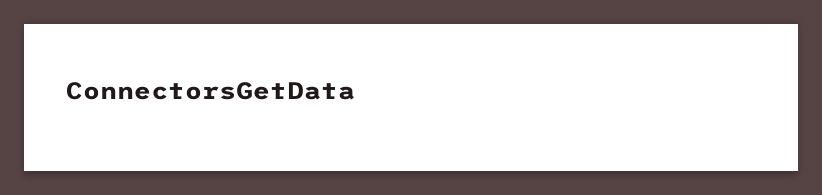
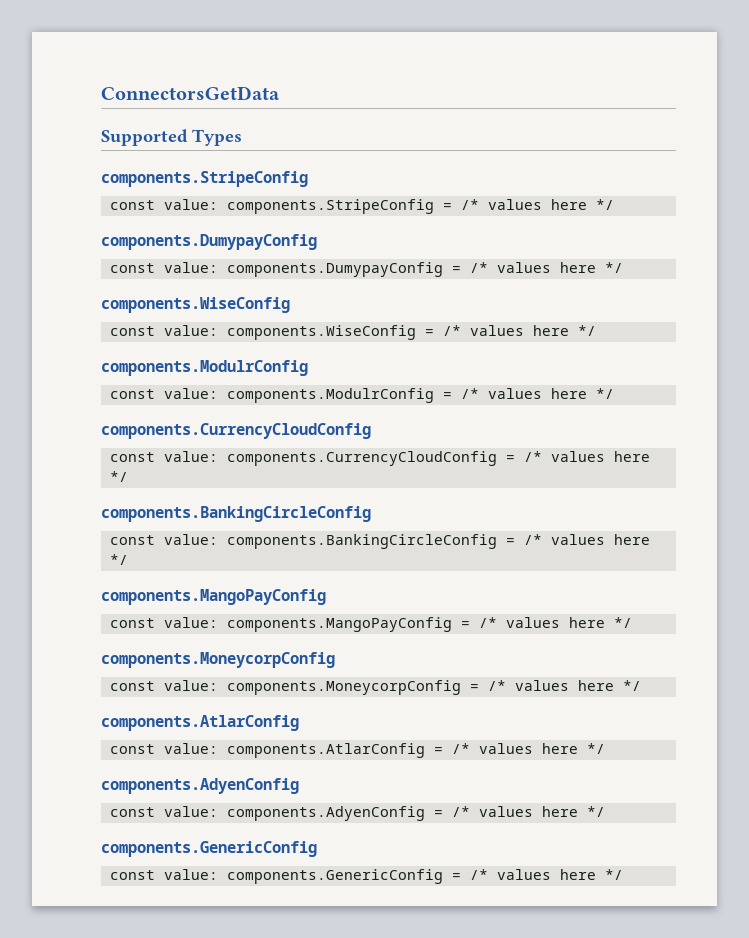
(355, 91) none -> [101,129,242,146] [101,171,308,187] [109,199,614,214] [101,234,317,250] [109,262,623,277] [101,297,290,313] [109,325,596,340] [101,360,308,376] [109,388,614,403] [101,423,371,439] [109,451,650,466] [109,471,128,482] [101,506,371,522] [109,534,650,549] [109,554,128,565] [101,589,326,605] [109,617,632,632] [101,652,335,668] [109,680,641,695] [101,715,299,731] [109,743,605,758] [101,778,299,794] [109,806,605,821] [101,841,317,857] [109,869,623,884] // Supported Types // components.StripeConfig // const value: components.StripeConfig = /* values here */ // components.DumypayConfig // const value: components.DumypayConfig = /* values here */ // components.WiseConfig // const value: components.WiseConfig = /* values here */ // components.ModulrConfig // const value: components.ModulrConfig = /* values here */ // components.CurrencyCloudConfig // const value: components.CurrencyCloudConfig = /* values here */ // components.BankingCircleConfig // const value: components.BankingCircleConfig = /* values here */ // components.MangoPayConfig // const value: components.MangoPayConfig = /* values here */ // components.MoneycorpConfig // const value: components.MoneycorpConfig = /* values here */ // components.AtlarConfig // const value: components.AtlarConfig = /* values here */ // components.AdyenConfig // const value: components.AdyenConfig = /* values here */ // components.GenericConfig // const value: components.GenericConfig = /* values here */

